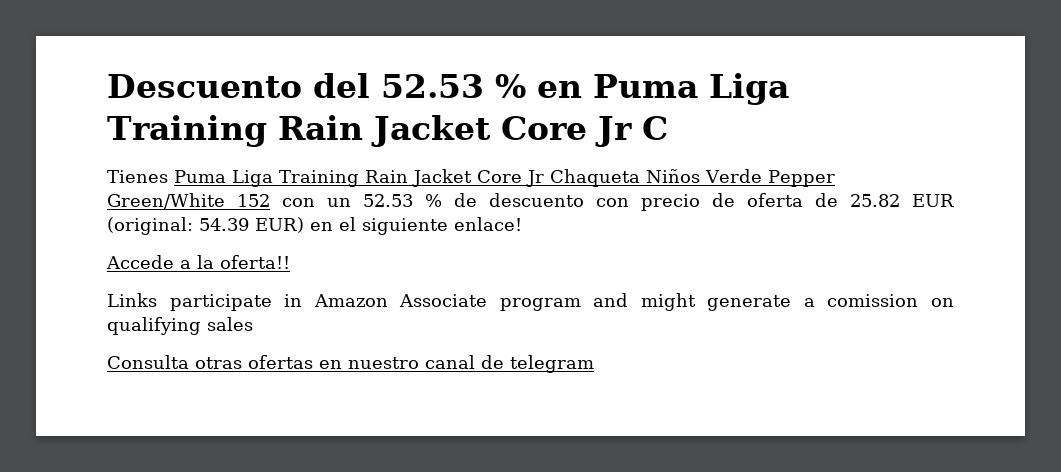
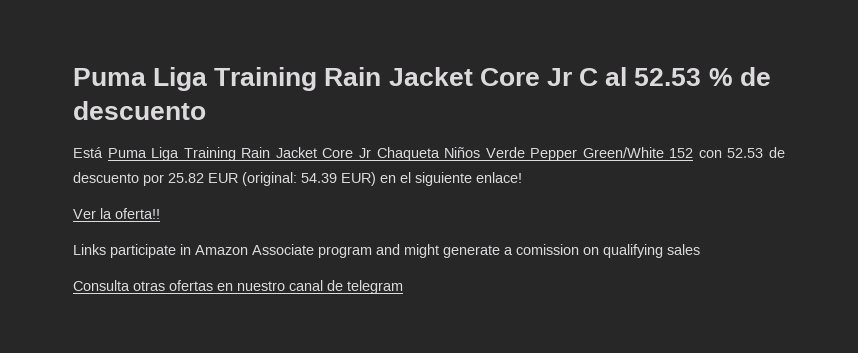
[107,73,582,98] Descuento del 52.53 % en -> (73, 77) none
[107,170,168,183] // Tienes -> [605,67,771,86] [73,101,206,120] [73,147,103,158] al 52.53 % de descuento // Está
[327,193,838,211] un 52.53 % de descuento con precio de oferta de -> [727,147,785,158] [73,172,164,186] 52.53 de descuento por
[106,255,191,269] Accede a -> [73,209,96,219] Ver

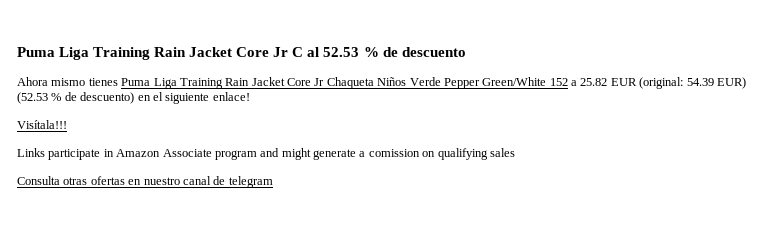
[73,147,103,158] Está -> [17,77,118,86] Ahora mismo tienes
[698,147,785,158] [73,172,164,186] con 52.53 de descuento por -> [571,80,577,86] a
(376, 179) none -> [17,92,135,104] (52.53 % de descuento)
[73,208,160,219] Ver la oferta!! -> [17,120,67,129] Visítala!!!

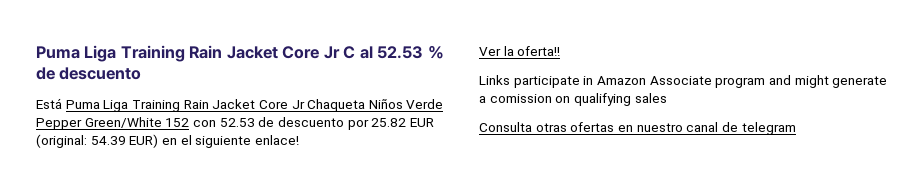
[17,77,118,86] Ahora mismo tienes -> [36,98,62,109] Está
[571,80,577,86] a -> [192,117,369,130] con 52.53 de descuento por
[17,92,135,104] (52.53 % de descuento) -> (159, 141) none
[17,120,67,129] Visítala!!! -> [479,46,561,56] Ver la oferta!!

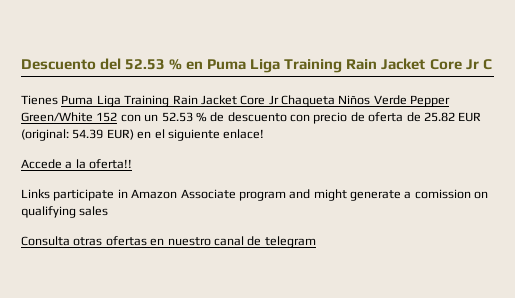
(36, 52) none -> [21,58,204,70] Descuento del 52.53 % en
[359,45,444,59] [36,67,142,80] [36,98,62,109] al 52.53 % de descuento // Está -> [21,95,58,105] // Tienes
[219,117,369,130] 52.53 de descuento por -> [144,112,421,124] un 52.53 % de descuento con precio de oferta de
[479,47,501,56] Ver -> [21,159,73,169] Accede a

